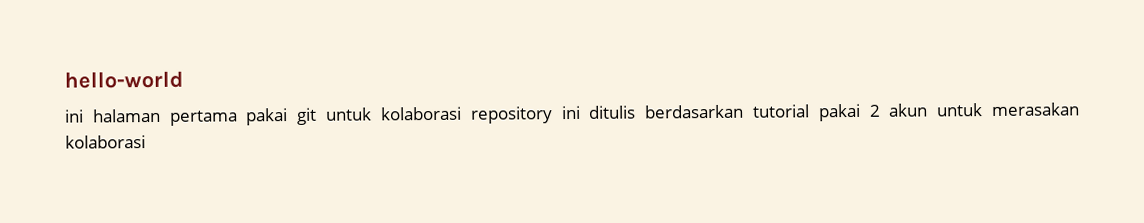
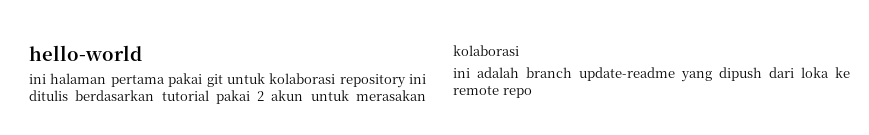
(146, 142) none -> [453,67,850,82] [453,85,532,98] // ini adalah branch update-readme yang dipush dari loka ke remote repo

